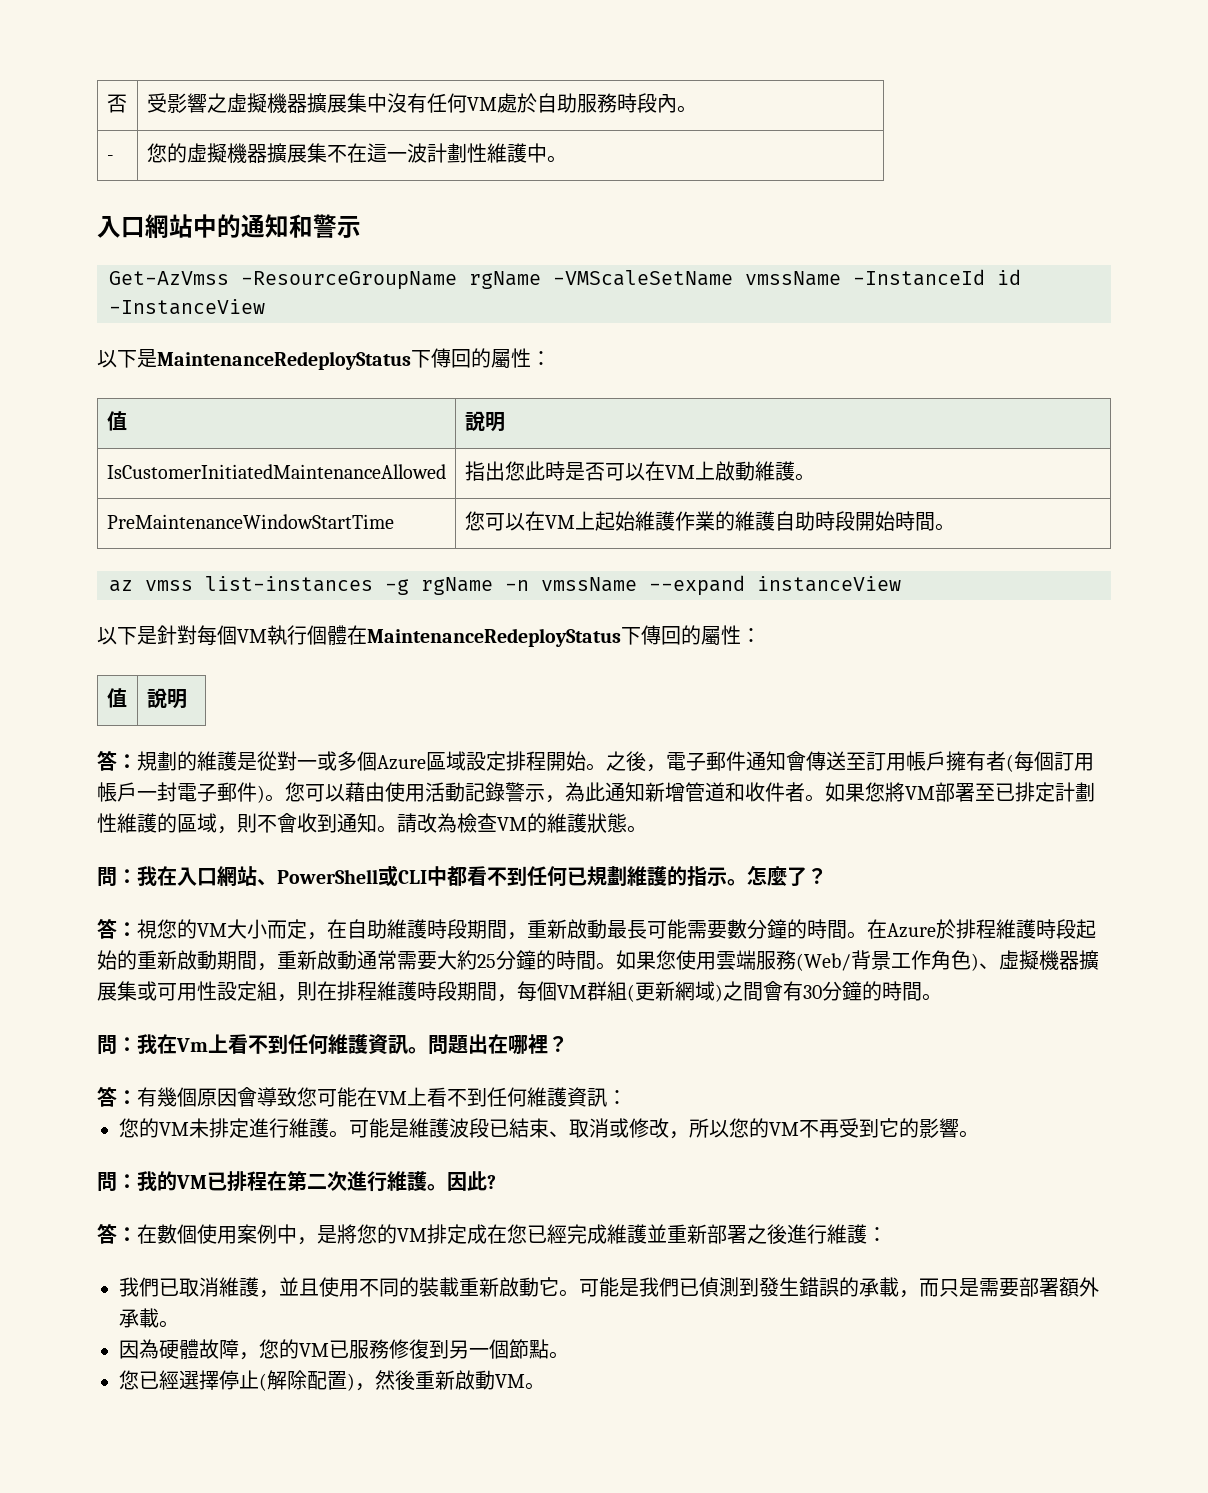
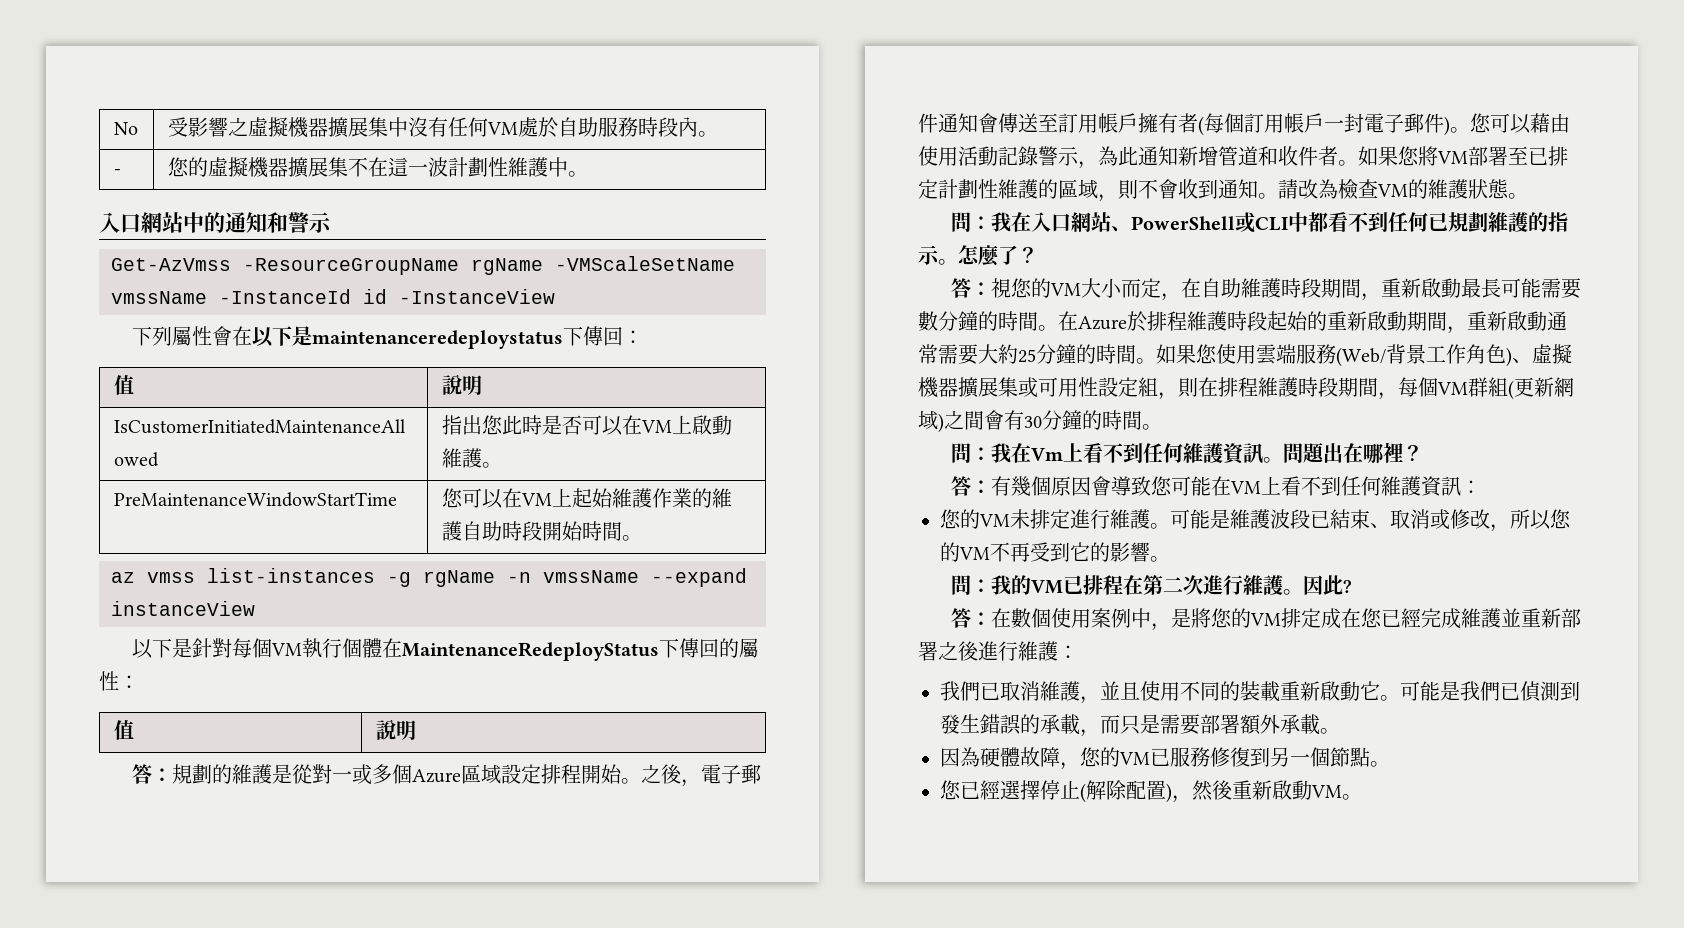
[106,94,127,113] 否 -> [113,122,138,135] No
[97,348,531,370] 以下是MaintenanceRedeployStatus下傳回的屬性 -> [131,326,623,349] 下列屬性會在以下是maintenanceredeploystatus下傳回

